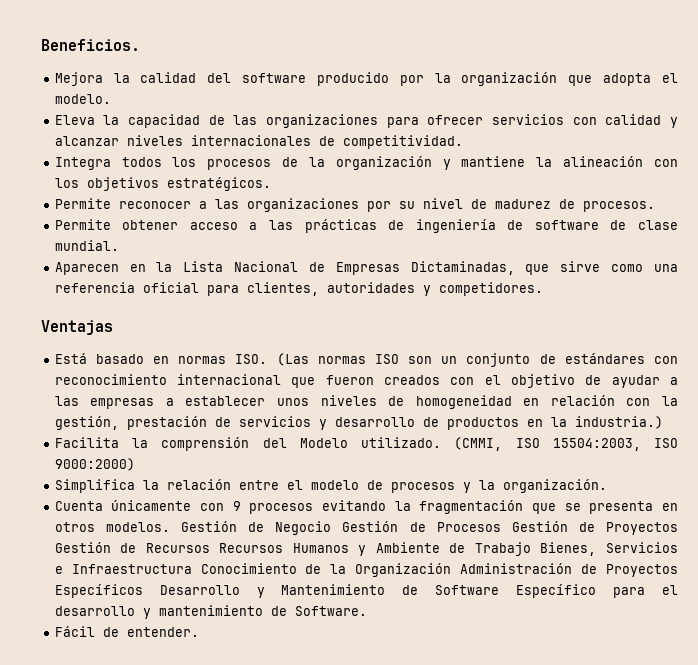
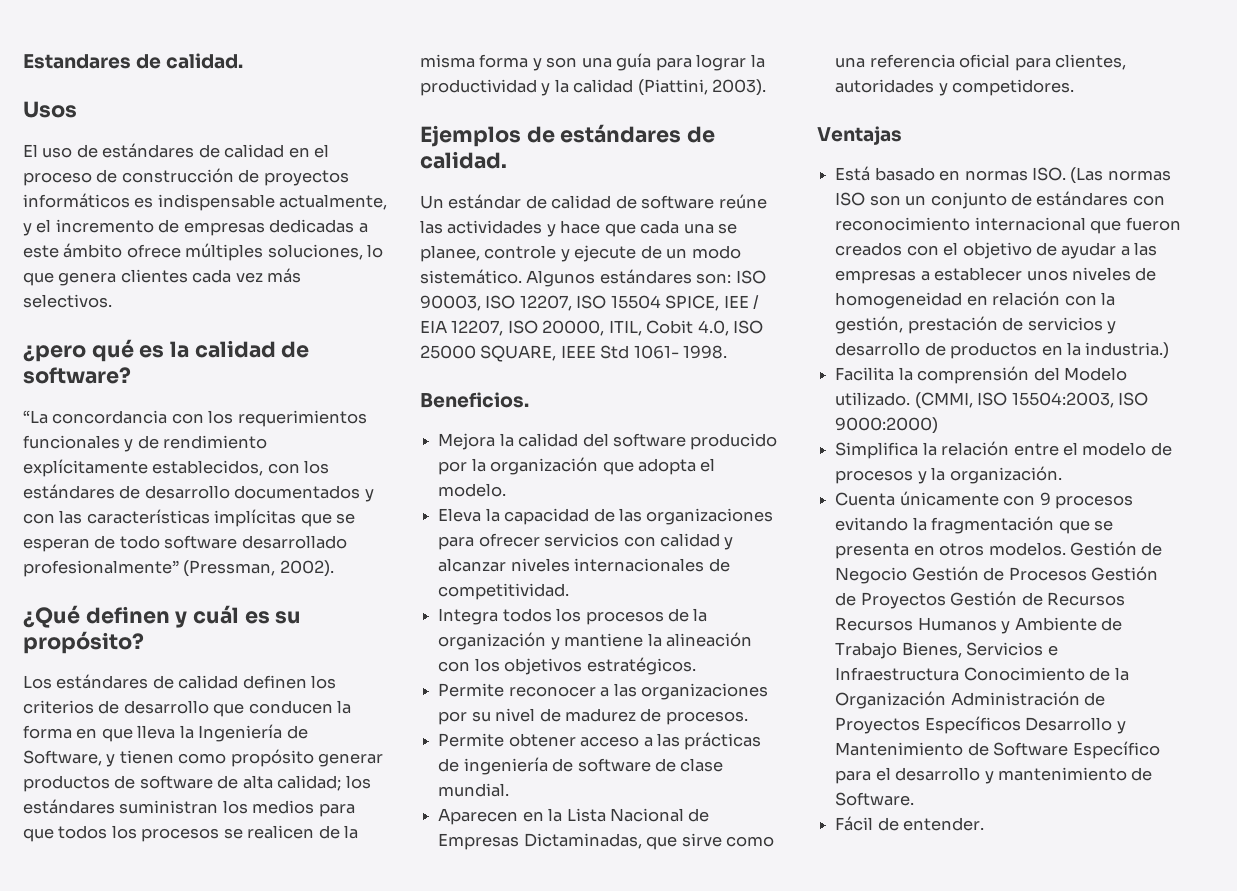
(41, 45) none -> [23,53,244,69] [23,101,77,118] [23,143,330,158] [23,168,349,186] [23,193,388,211] [23,219,368,236] [23,243,384,261] [23,268,302,286] [23,294,112,308] [23,339,310,362] [23,367,131,384] [23,410,367,427] [23,435,268,452] [23,459,330,477] [23,484,374,502] [23,509,356,527] [23,535,347,552] [23,560,334,577] [23,605,302,628] [23,631,144,654] [23,674,337,689] [23,700,352,717] [23,724,308,742] [23,749,384,767] [23,775,371,792] [23,799,355,817] [23,825,359,842] [420,53,765,71] [420,79,767,96] [420,124,716,147] [420,151,507,169] [420,194,767,209] [420,220,738,237] [420,245,741,262] [420,269,766,287] [420,295,760,311] [420,320,764,336] [420,345,728,362] Estandares de calidad. // Usos // El uso de estándares de calidad en el proceso de construcción de proyectos informáticos es indispensable actualmente, y el incremento de empresas dedicadas a este ámbito ofrece múltiples soluciones, lo que genera clientes cada vez más selectivos. // ¿pero qué es la calidad de software? // “La concordancia con los requerimientos funcionales y de rendimiento explícitamente establecidos, con los estándares de desarrollo documentados y con las características implícitas que se esperan de todo software desarrollado profesionalmente” (Pressman, 2002). // ¿Qué definen y cuál es su propósito? // Los estándares de calidad definen los criterios de desarrollo que conducen la forma en que lleva la Ingeniería de Software, y tienen como propósito generar productos de software de alta calidad; los estándares suministran los medios para que todos los procesos se realicen de la misma forma y son una guía para lograr la productividad y la calidad (Piattini, 2003). // Ejemplos de estándares de calidad. // Un estándar de calidad de software reúne las actividades y hace que cada una se planee, controle y ejecute de un modo sistemático. Algunos estándares son: ISO 90003, ISO 12207, ISO 15504 SPICE, IEE / EIA 12207, ISO 20000, ITIL, Cobit 4.0, ISO 25000 SQUARE, IEEE Std 1061- 1998. //

